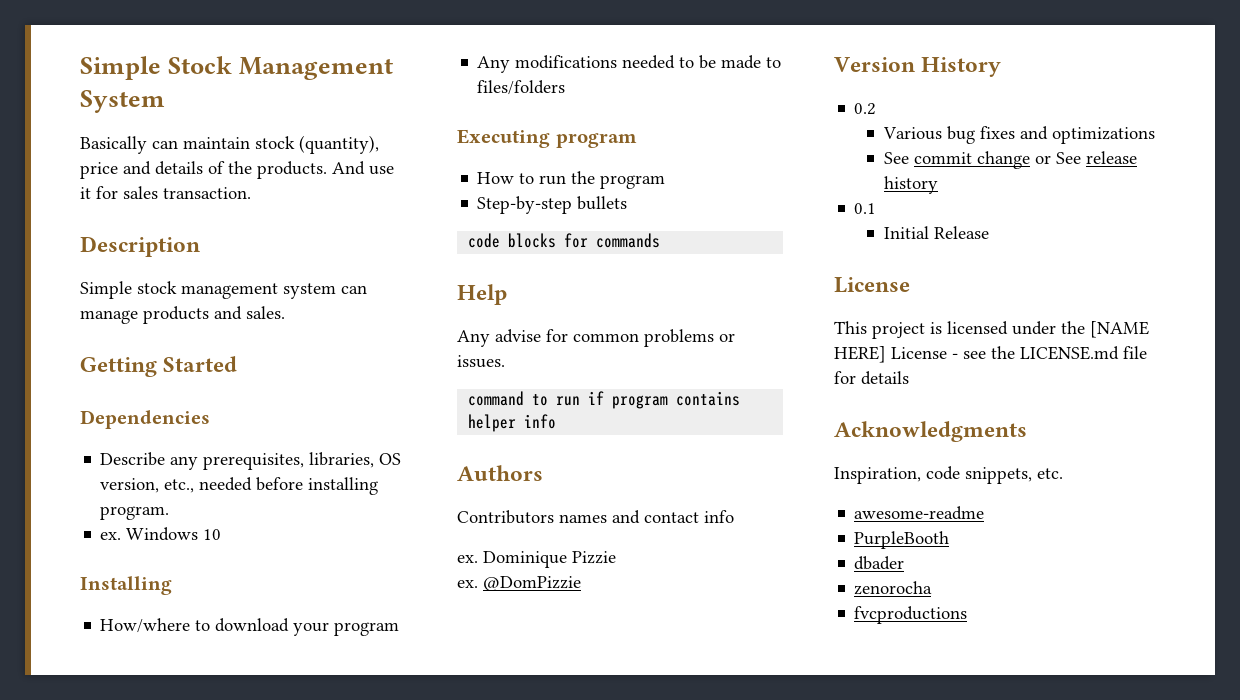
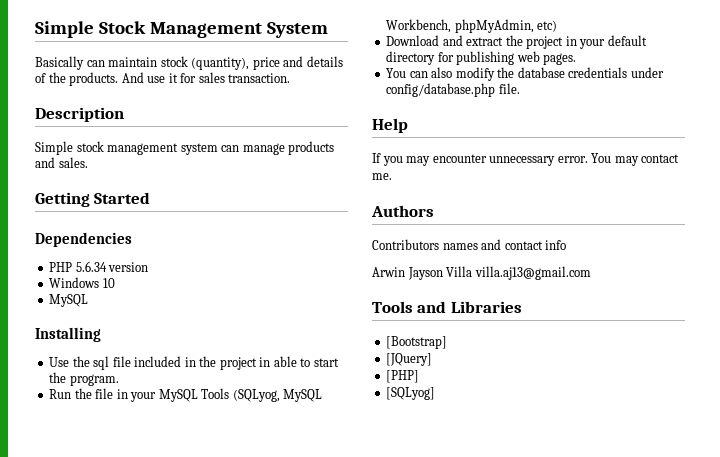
[100,452,402,470] [100,477,379,495] [100,506,170,520] [100,532,122,540] Describe any prerequisites, libraries, OS version, etc., needed before installing program. // ex. -> [49,261,149,272] PHP 5.6.34 version //
(222, 534) none -> [49,294,89,307] // MySQL
[100,618,400,636] [477,55,782,73] [477,80,566,95] [457,129,637,148] [477,171,666,189] [477,196,628,214] [468,233,661,248] [457,284,507,305] [457,329,735,347] [457,355,505,368] [468,391,741,409] [468,414,557,432] How/where to download your program // Any modifications needed to be made to files/folders // Executing program // How to run the program // Step-by-step bullets // code blocks for commands // Help // Any advise for common problems or issues. // command to run if program contains helper info -> [49,356,339,370] [49,372,119,386] [49,388,323,402] [386,19,558,33] [386,35,647,49] [386,51,577,65] [386,67,664,81] [386,83,520,97] [372,118,408,133] [372,153,680,166] [372,173,392,180] Use the sql file included in the project in able to start the program. // Run the file in your MySQL Tools (SQLyog, MySQL Workbench, phpMyAdmin, etc) // Download and extract the project in your default directory for publishing web pages. // You can also modify the database credentials under config/database.php file. // Help // If you may encounter unnecessary error. You may contact me.
[457,551,616,568] [457,576,581,591] [834,57,1002,77] [854,103,877,115] [882,126,1155,144] [883,151,1137,169] [883,176,938,194] [854,203,877,214] [883,226,989,239] [834,277,910,293] [834,321,1149,339] [834,346,1147,363] [834,371,909,385] [834,421,1027,442] [834,466,1063,484] [854,506,985,520] [854,531,950,549] [854,556,905,570] [854,581,933,595] [854,606,968,624] ex. Dominique Pizzie // ex. @DomPizzie // Version History // 0.2 // Various bug fixes and optimizations // See commit change or See release history // 0.1 // Initial Release // License // This project is licensed under the [NAME HERE] License - see the LICENSE.md file for details // Acknowledgments // Inspiration, code snippets, etc. // awesome-readme // PurpleBooth // dbader // zenorocha // fvcproductions -> [372,266,591,280] [372,301,522,313] [386,336,448,349] [386,353,433,366] [386,370,420,383] [386,387,436,400] Arwin Jayson Villa villa.aj13@gmail.com // Tools and Libraries // [Bootstrap] // [JQuery] // [PHP] // [SQLyog]

